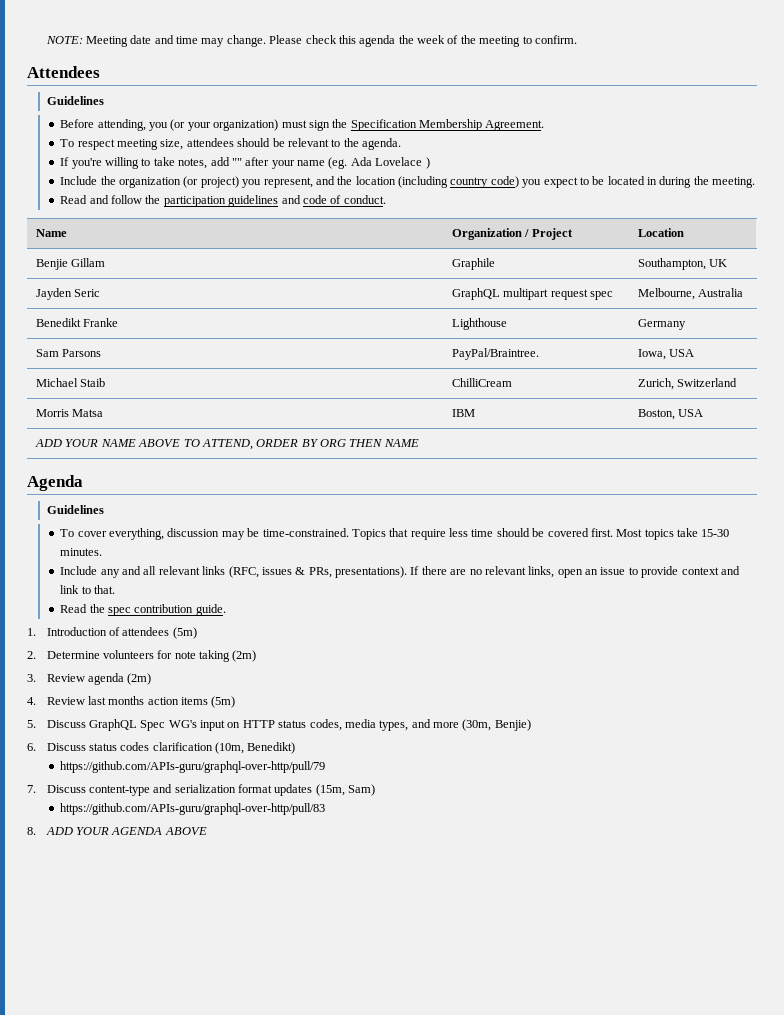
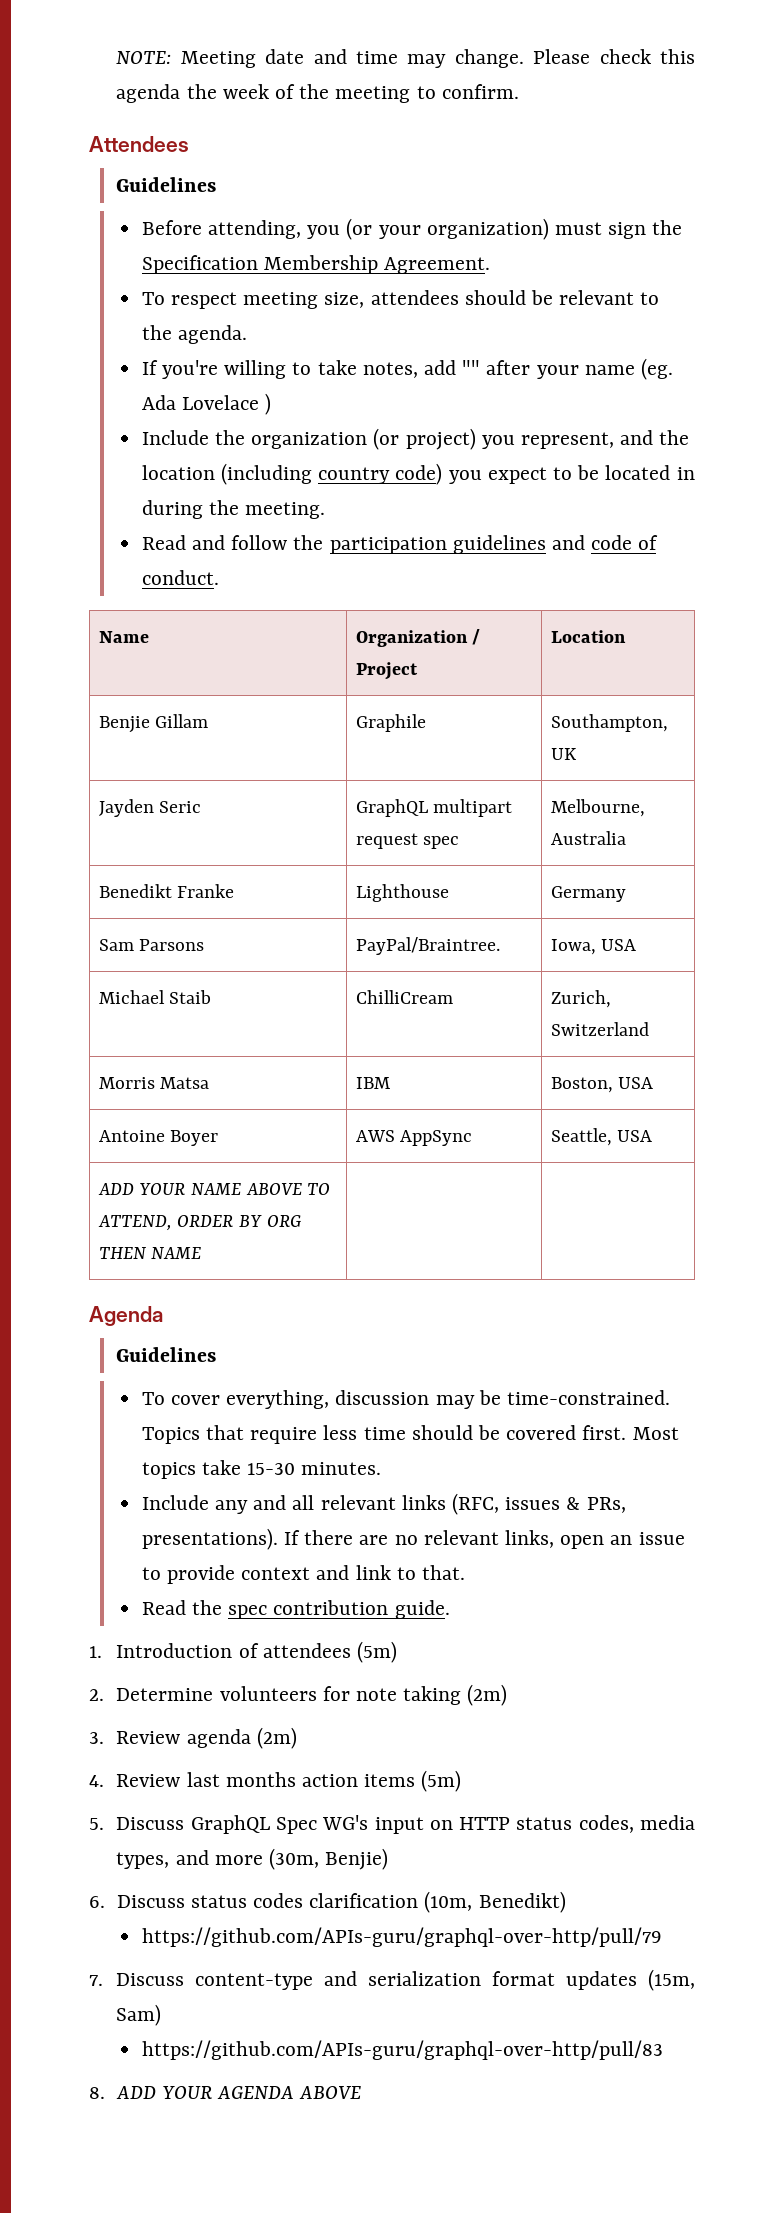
(704, 413) none -> [98,1130,219,1146] [355,1130,473,1146] [550,1128,653,1146] // Antoine Boyer | AWS AppSync | Seattle, USA

